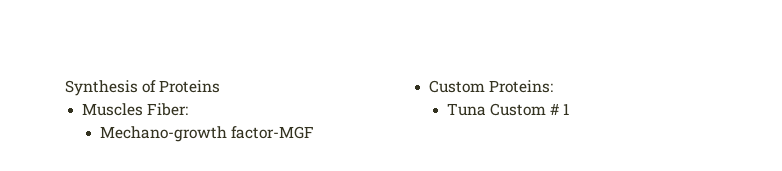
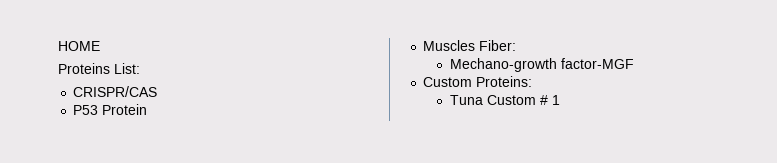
[65,80,157,96] Synthesis of -> [58,41,100,51] HOME //
(221, 86) none -> [114,63,140,74] [73,86,158,97] [73,104,148,115] List: // CRISPR/CAS // P53 Protein

